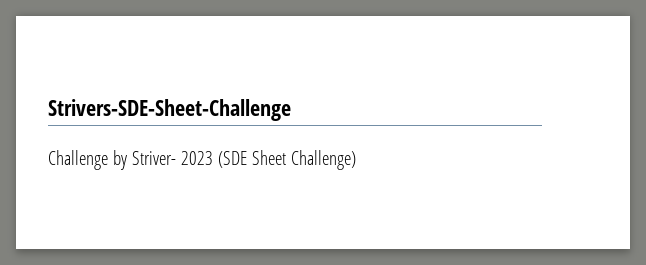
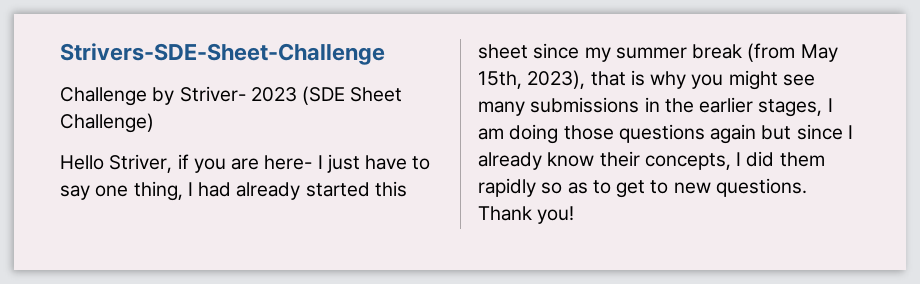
(356, 160) none -> [60,154,431,173] [60,181,407,201] [478,43,838,62] [478,70,815,90] [478,97,833,117] [478,124,853,144] [478,151,825,170] [478,178,807,198] [478,206,575,224] // Hello Striver, if you are here- I just have to say one thing, I had already started this sheet since my summer break (from May 15th, 2023), that is why you might see many submissions in the earlier stages, I am doing those questions again but since I already know their concepts, I did them rapidly so as to get to new questions. Thank you!

